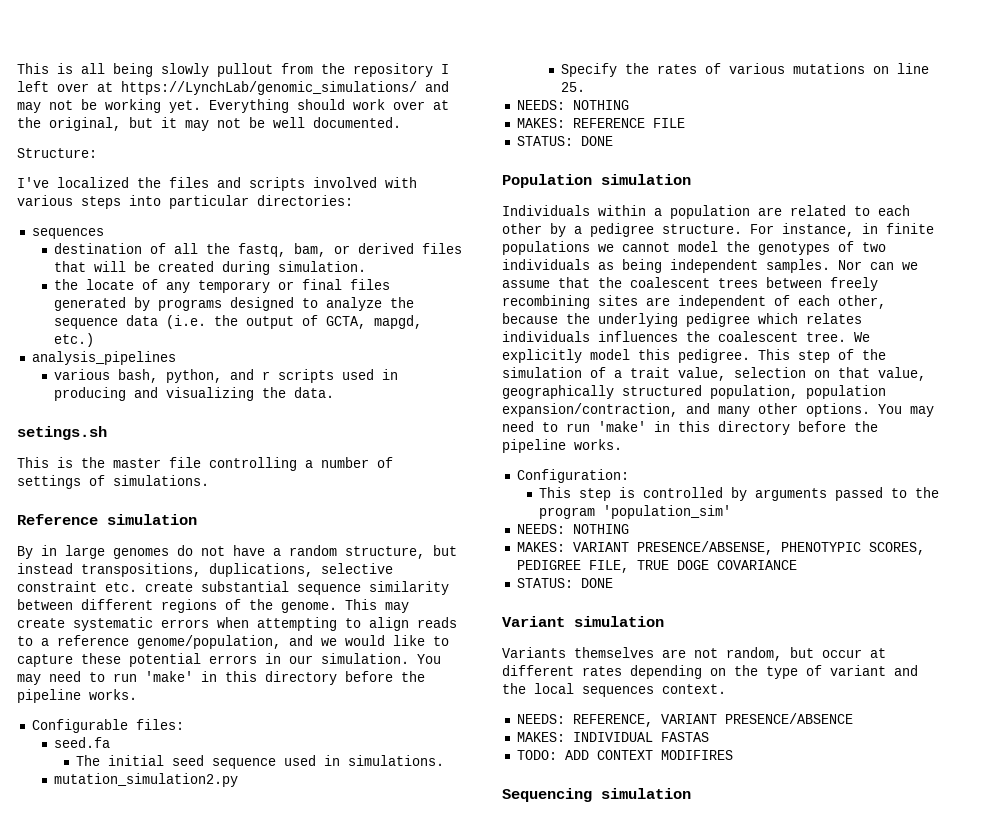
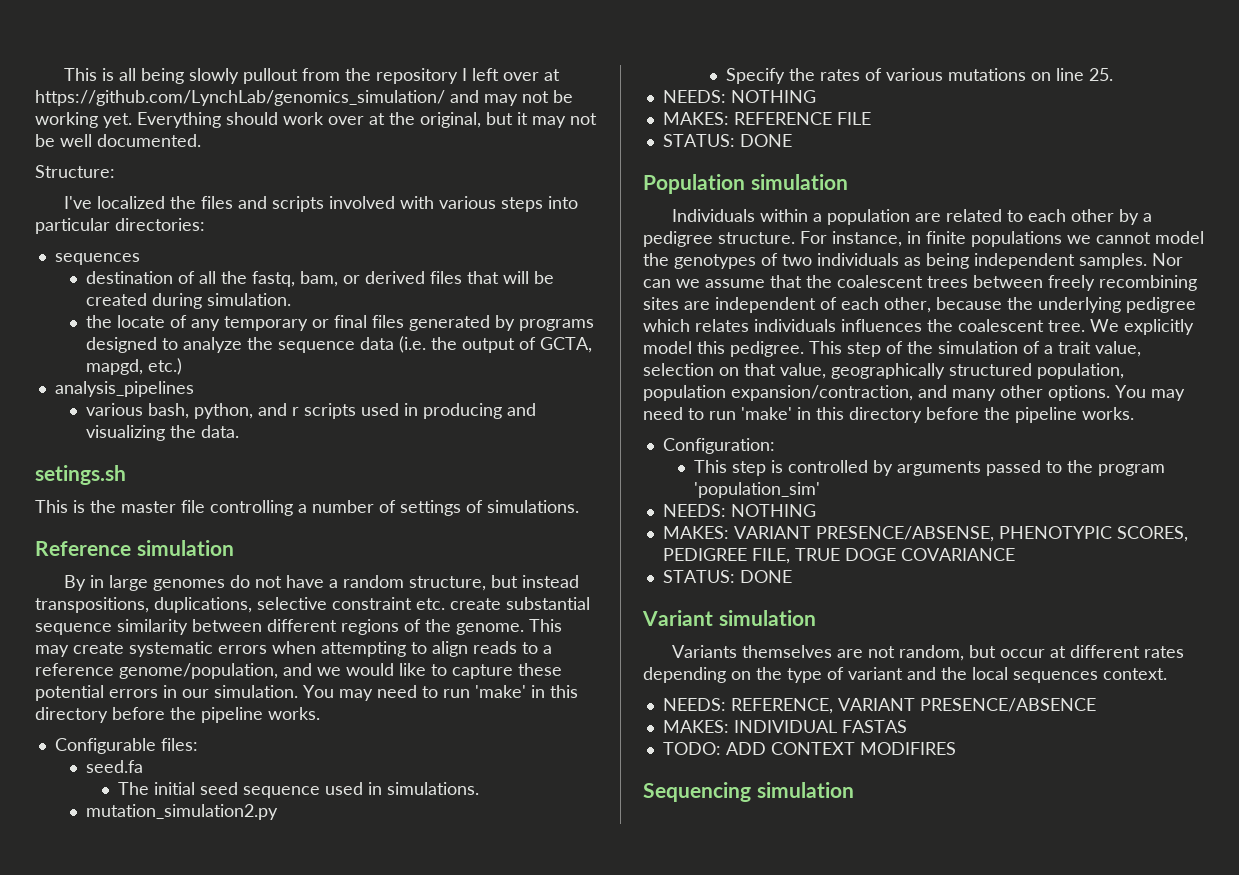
[121,81,417,95] https://LynchLab/genomic_simulations/ -> [35,90,445,106] https://github.com/LynchLab/genomics_simulation/

